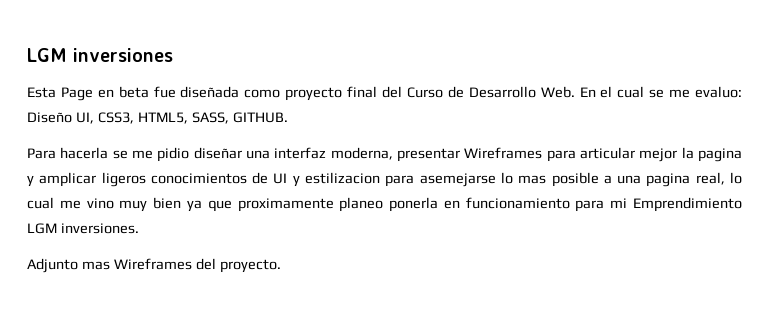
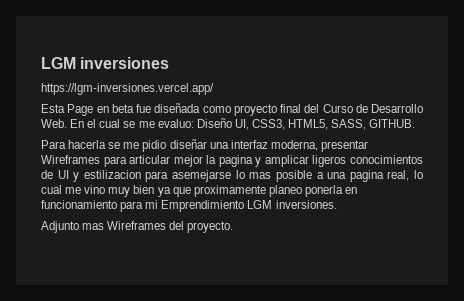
(173, 55) none -> [41,83,214,95] // https://lgm-inversiones.vercel.app/

